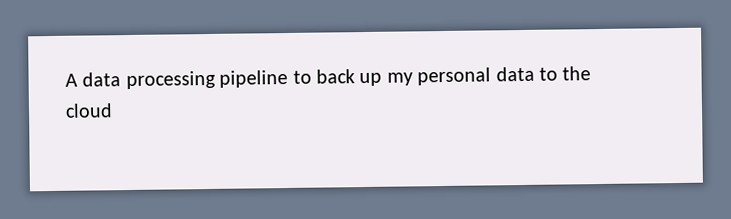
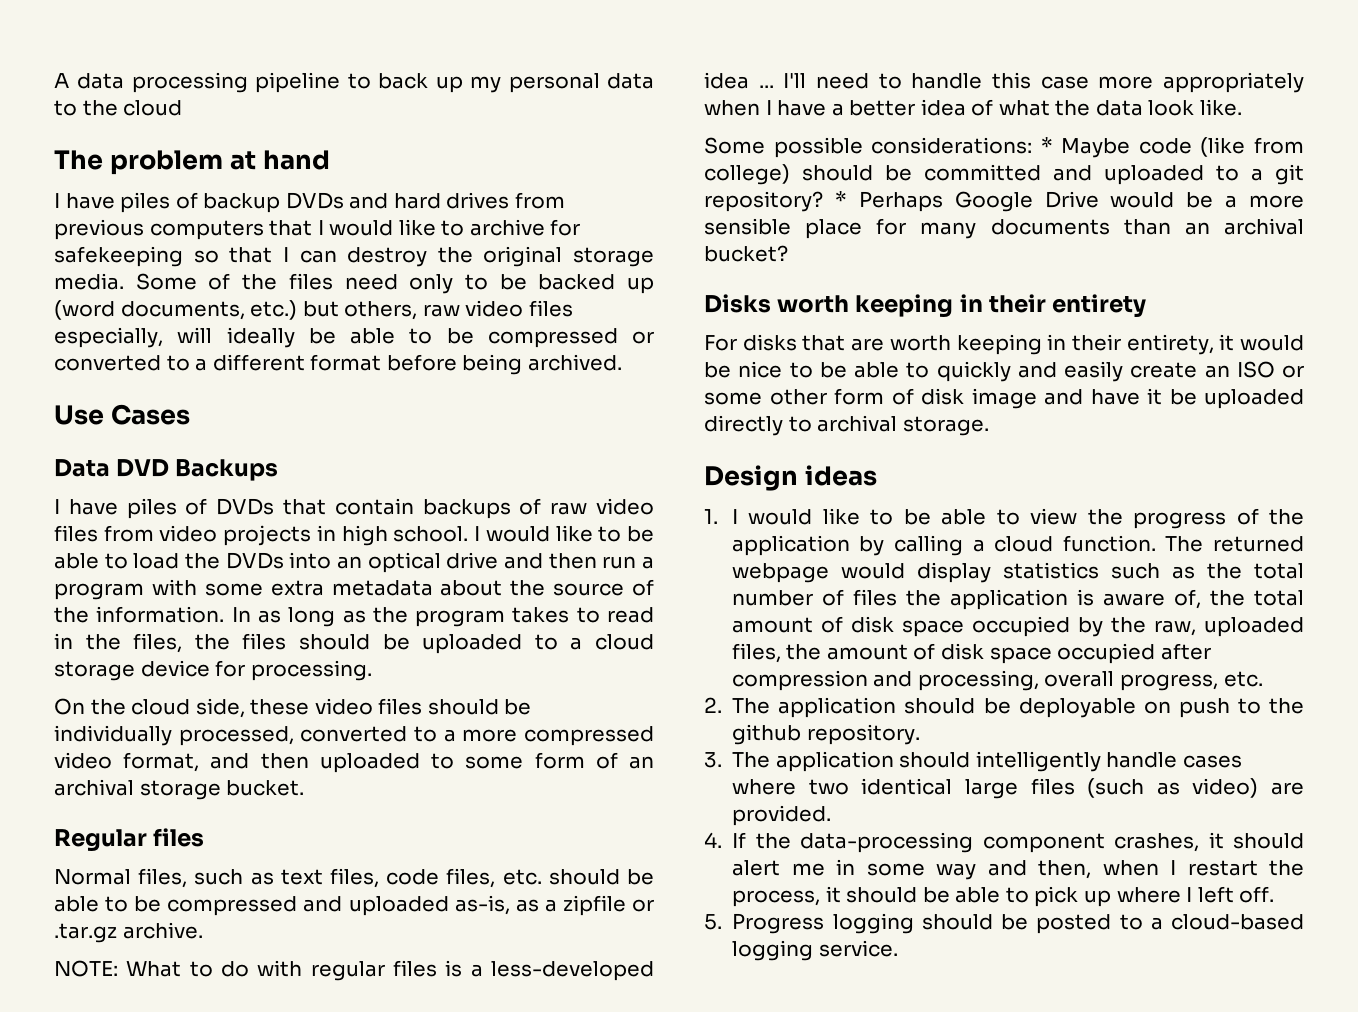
(113, 110) none -> [54,150,330,175] [54,192,565,213] [54,219,581,240] [54,246,654,267] [54,273,654,294] [54,300,573,320] [54,327,654,348] [54,354,622,375] [54,404,190,425] [54,459,279,481] [54,498,654,519] [54,525,655,546] [54,552,654,573] [54,579,654,600] [54,606,654,627] [54,633,655,654] [54,660,372,681] [54,698,532,718] [54,725,654,746] [54,752,654,773] [54,779,305,800] [54,828,205,852] [54,868,654,888] [54,895,655,916] [54,922,203,943] [54,960,654,981] [704,72,1304,93] [704,99,1242,116] [704,137,1304,158] [704,164,1304,185] [704,191,1304,212] [704,218,1304,239] [704,245,788,262] [704,294,1147,318] [704,334,1304,355] [704,361,1304,382] [704,388,1304,409] [704,415,989,436] [704,465,877,491] [704,508,1304,529] [731,535,1304,556] [731,562,1304,583] [731,589,1304,610] [731,616,1304,637] [731,643,1211,664] [731,670,1263,691] [704,697,1304,718] [732,724,920,745] [704,751,1242,772] [732,778,1304,799] [732,805,832,826] [704,832,1304,853] [732,859,1304,880] [732,886,1275,907] [704,913,1304,934] [732,940,898,961] // The problem at hand // I have piles of backup DVDs and hard drives from previous computers that I would like to archive for safekeeping so that I can destroy the original storage media. Some of the files need only to be backed up (word documents, etc.) but others, raw video files especially, will ideally be able to be compressed or converted to a different format before being archived. // Use Cases // Data DVD Backups // I have piles of DVDs that contain backups of raw video files from video projects in high school. I would like to be able to load the DVDs into an optical drive and then run a program with some extra metadata about the source of the information. In as long as the program takes to read in the files, the files should be uploaded to a cloud storage device for processing. // On the cloud side, these video files should be individually processed, converted to a more compressed video format, and then uploaded to some form of an archival storage bucket. // Regular files // Normal files, such as text files, code files, etc. should be able to be compressed and uploaded as-is, as a zipfile or .tar.gz archive. // NOTE: What to do with regular files is a less-developed idea ... I'll need to handle this case more appropriately when I have a better idea of what the data look like. // Some possible considerations: * Maybe code (like from college) should be committed and uploaded to a git repository? * Perhaps Google Drive would be a more sensible place for many documents than an archival bucket? // Disks worth keeping in their entirety // For disks that are worth keeping in their entirety, it would be nice to be able to quickly and easily create an ISO or some other form of disk image and have it be uploaded directly to archival storage. // Design ideas // 1. I would like to be able to view the progress of the application by calling a cloud function. The returned webpage would display statistics such as the total number of files the application is aware of, the total amount of disk space occupied by the raw, uploaded files, the amount of disk space occupied after compression and processing, overall progress, etc. // 2. The application should be deployable on push to the github repository. // 3. The application should intelligently handle cases where two identical large files (such as video) are provided. // 4. If the data-processing component crashes, it should alert me in some way and then, when I restart the process, it should be able to pick up where I left off. // 5. Progress logging should be posted to a cloud-based logging service.

